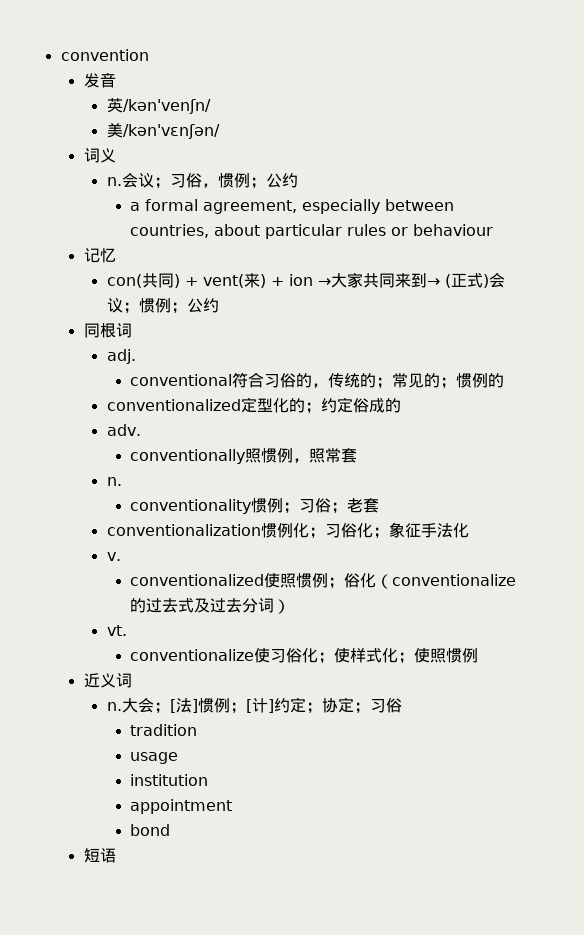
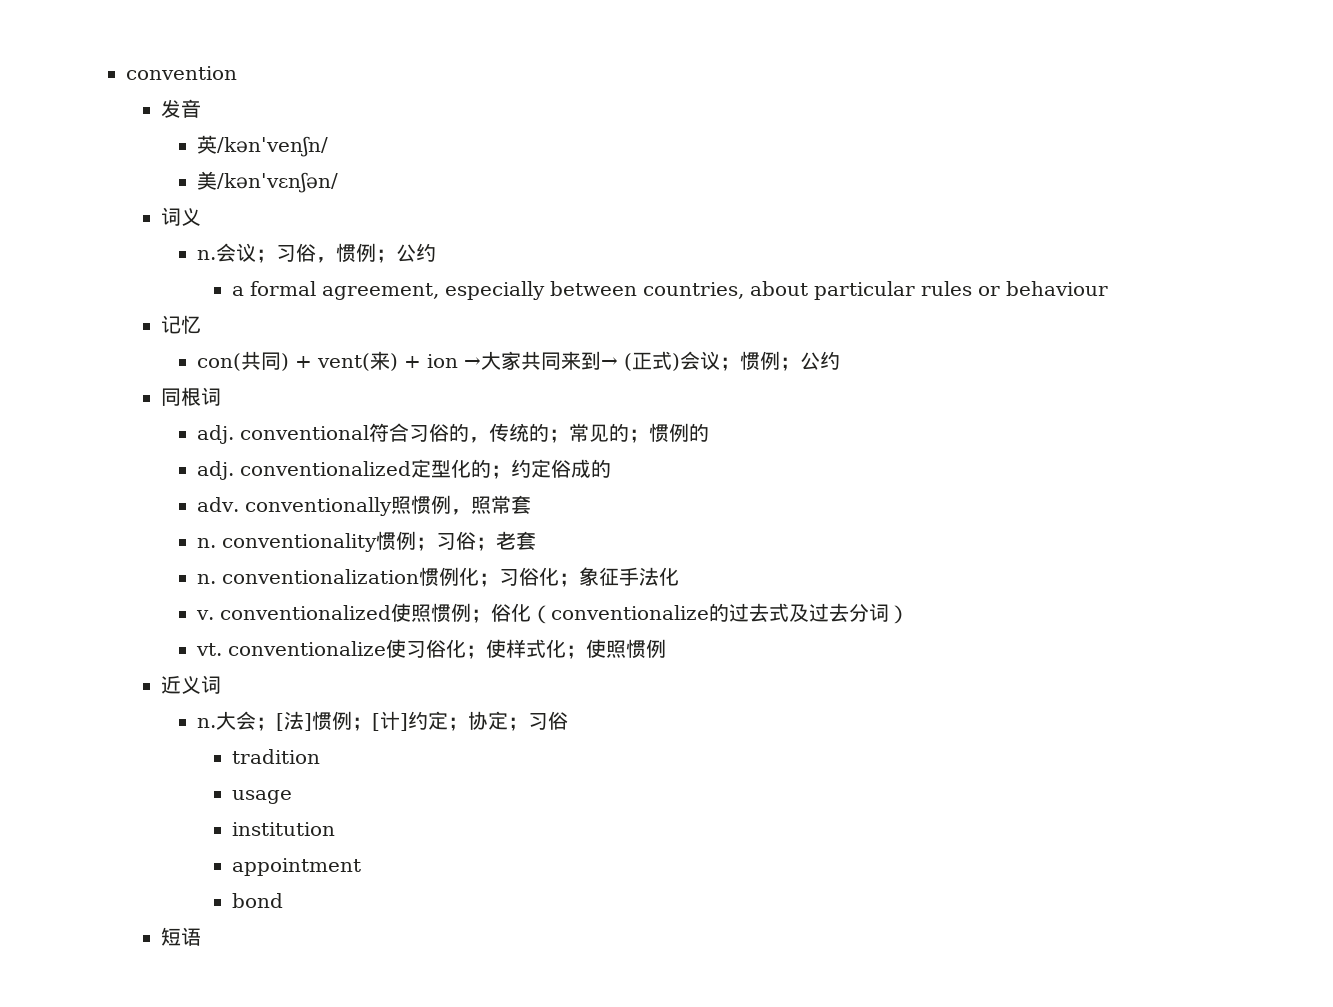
(136, 356) // -> (234, 434) none
(504, 380) none -> [196,461,234,480] adj.
(141, 430) // -> (239, 504) none
(122, 481) // -> (216, 543) none
(379, 505) none -> [196,574,216,584] n.
(121, 556) // -> (214, 615) none
(127, 630) // -> (222, 649) none

